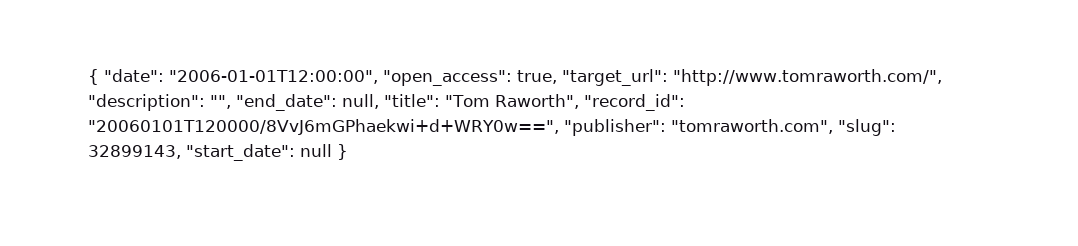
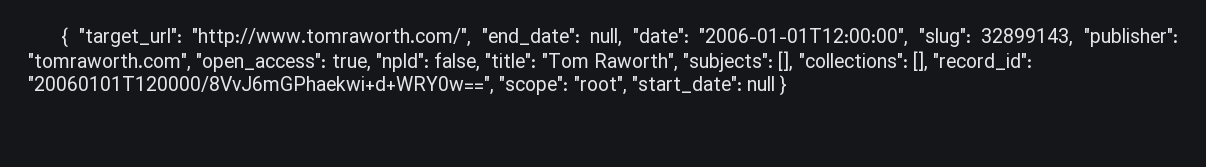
[104,69,942,86] [88,94,685,111] [88,119,896,136] [88,145,181,159] "date": "2006-01-01T12:00:00", "open_access": true, "target_url": "http://www.tomraworth.com/", "description": "", "end_date": null, "title": "Tom Raworth", "record_id": "20060101T120000/8VvJ6mGPhaekwi+d+WRY0w==", "publisher": "tomraworth.com", "slug": 32899143, -> [78,28,1178,47] [28,51,1033,72] [28,76,627,95] "target_url": "http://www.tomraworth.com/", "end_date": null, "date": "2006-01-01T12:00:00", "slug": 32899143, "publisher": "tomraworth.com", "open_access": true, "npld": false, "title": "Tom Raworth", "subjects": [], "collections": [], "record_id": "20060101T120000/8VvJ6mGPhaekwi+d+WRY0w==", "scope": "root",

